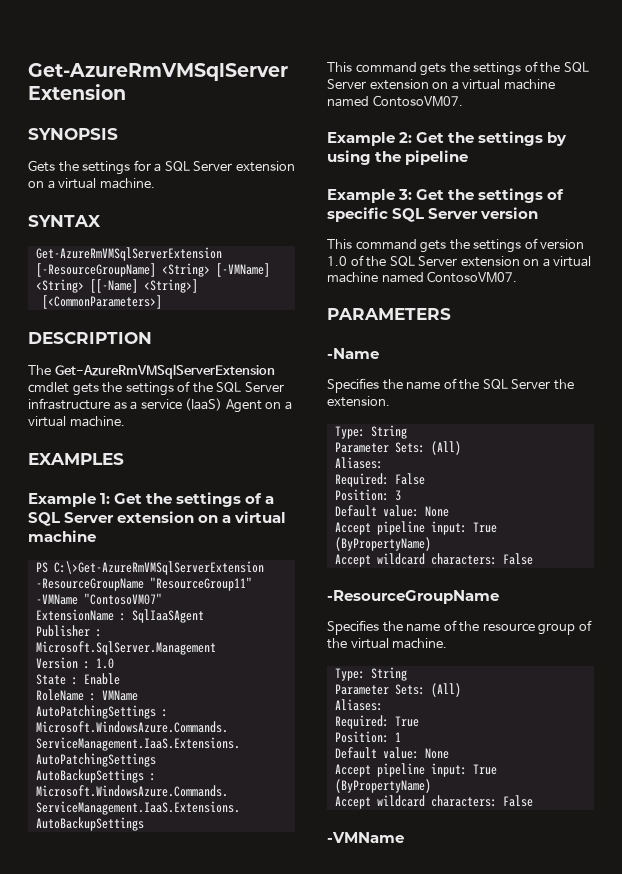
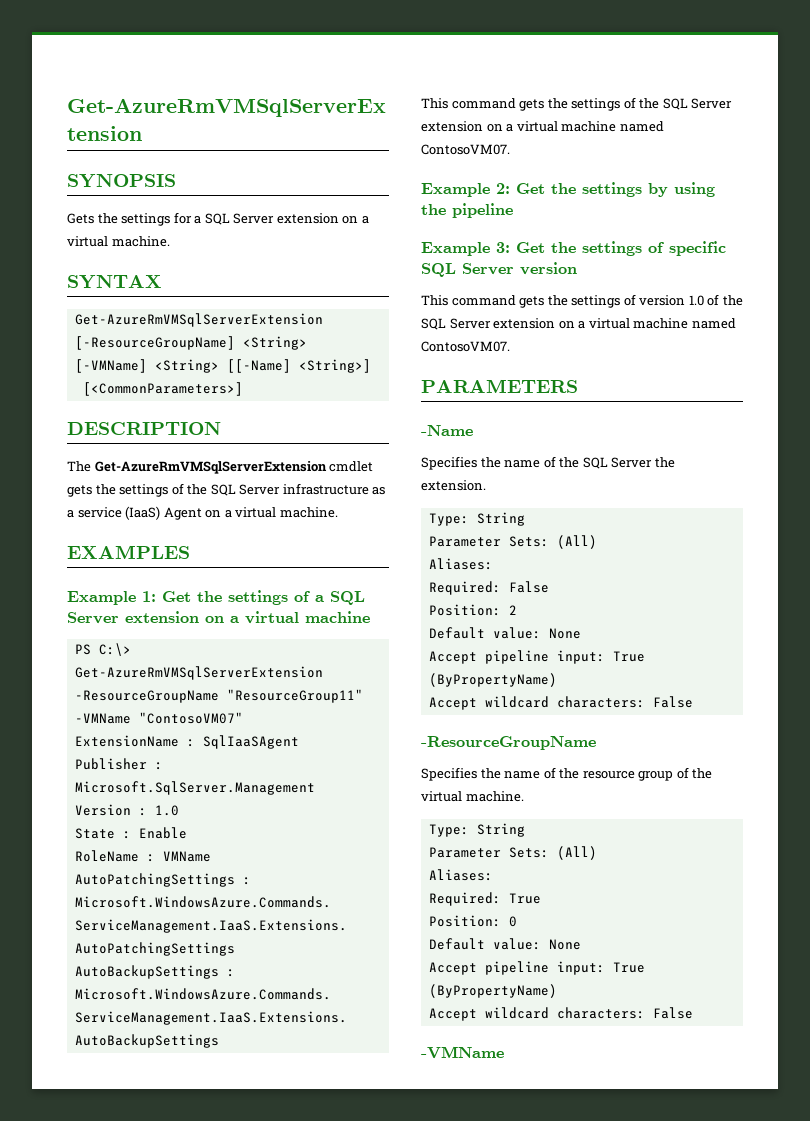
[53,561,264,575] C:\>Get-AzureRmVMSqlServerExtension -> [98,643,131,656] [74,666,323,680] C:\> Get-AzureRmVMSqlServerExtension
[394,490,401,501] 3 -> [508,605,517,615] 2
[394,732,401,742] 1 -> [508,916,517,927] 0

